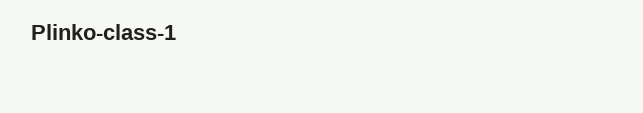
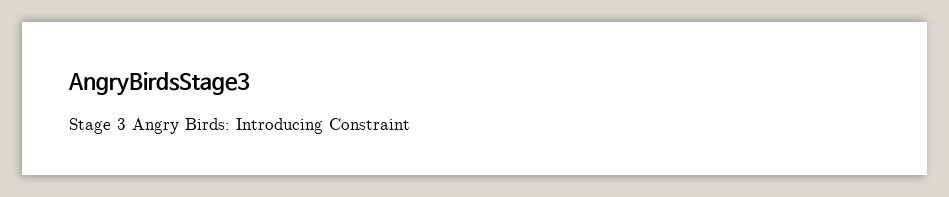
[31,24,176,40] Plinko-class-1 -> [68,72,250,96] [69,118,410,134] AngryBirdsStage3 // Stage 3 Angry Birds: Introducing Constraint

